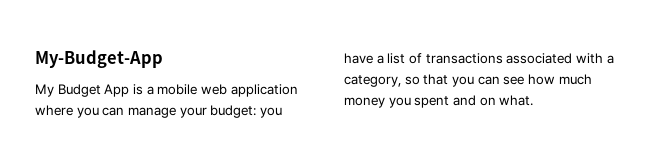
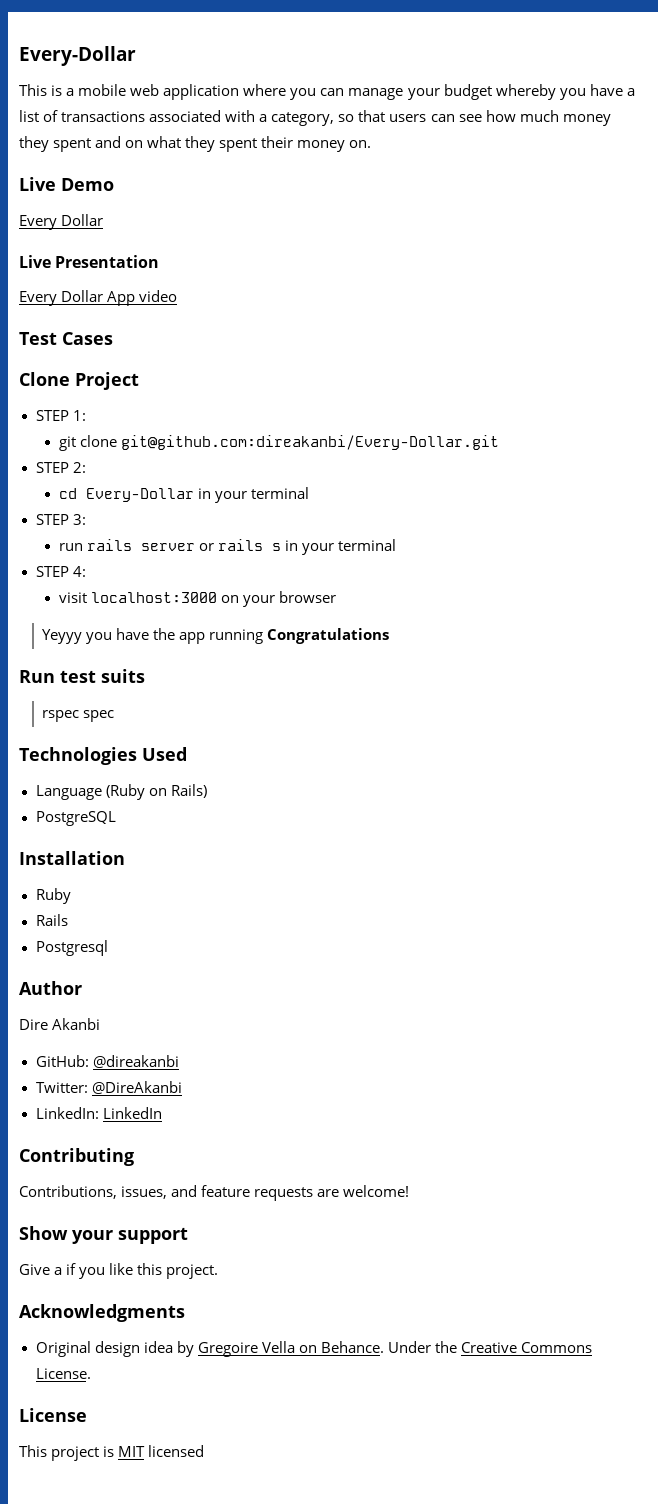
[35,50,163,68] [35,84,130,97] My-Budget-App // My Budget App -> [19,46,136,66] [19,84,47,96] Every-Dollar // This
[210,105,257,118] budget: -> [443,84,556,100] budget whereby
[451,76,474,87] you -> [389,114,427,122] users
[388,97,411,108] you -> [19,136,49,152] they
[499,95,534,106] what. -> [147,136,372,152] [19,177,114,191] [19,214,104,230] [19,255,160,268] [19,290,178,306] [19,332,113,345] [19,372,139,390] [35,410,86,421] [58,435,499,451] [35,462,86,473] [58,487,309,503] [35,514,86,525] [58,539,396,555] [35,566,86,577] [58,591,336,607] [42,628,390,644] [19,669,145,683] [42,710,115,722] [19,747,187,765] [35,784,207,800] [35,811,116,826] [19,851,125,865] [35,888,71,904] [35,914,68,926] [35,940,108,956] [19,981,82,995] [19,1018,101,1030] [35,1055,179,1068] [35,1081,182,1094] [35,1107,162,1119] [19,1148,134,1166] [19,1185,410,1201] [19,1226,188,1244] [19,1263,219,1279] [19,1304,185,1322] [35,1341,593,1357] [35,1368,91,1379] [19,1408,87,1422] [19,1445,205,1461] what they spent their money on. // Live Demo // Every Dollar // Live Presentation // Every Dollar App video // Test Cases // Clone Project // STEP 1: // git clone git@github.com:direakanbi/Every-Dollar.git // STEP 2: // cd Every-Dollar in your terminal // STEP 3: // run rails server or rails s in your terminal // STEP 4: // visit localhost:3000 on your browser // Yeyyy you have the app running Congratulations // Run test suits // rspec spec // Technologies Used // Language (Ruby on Rails) // PostgreSQL // Installation // Ruby // Rails // Postgresql // Author // Dire Akanbi // GitHub: @direakanbi // Twitter: @DireAkanbi // LinkedIn: LinkedIn // Contributing // Contributions, issues, and feature requests are welcome! // Show your support // Give a if you like this project. // Acknowledgments // Original design idea by Gregoire Vella on Behance. Under the Creative Commons License. // License // This project is MIT licensed

